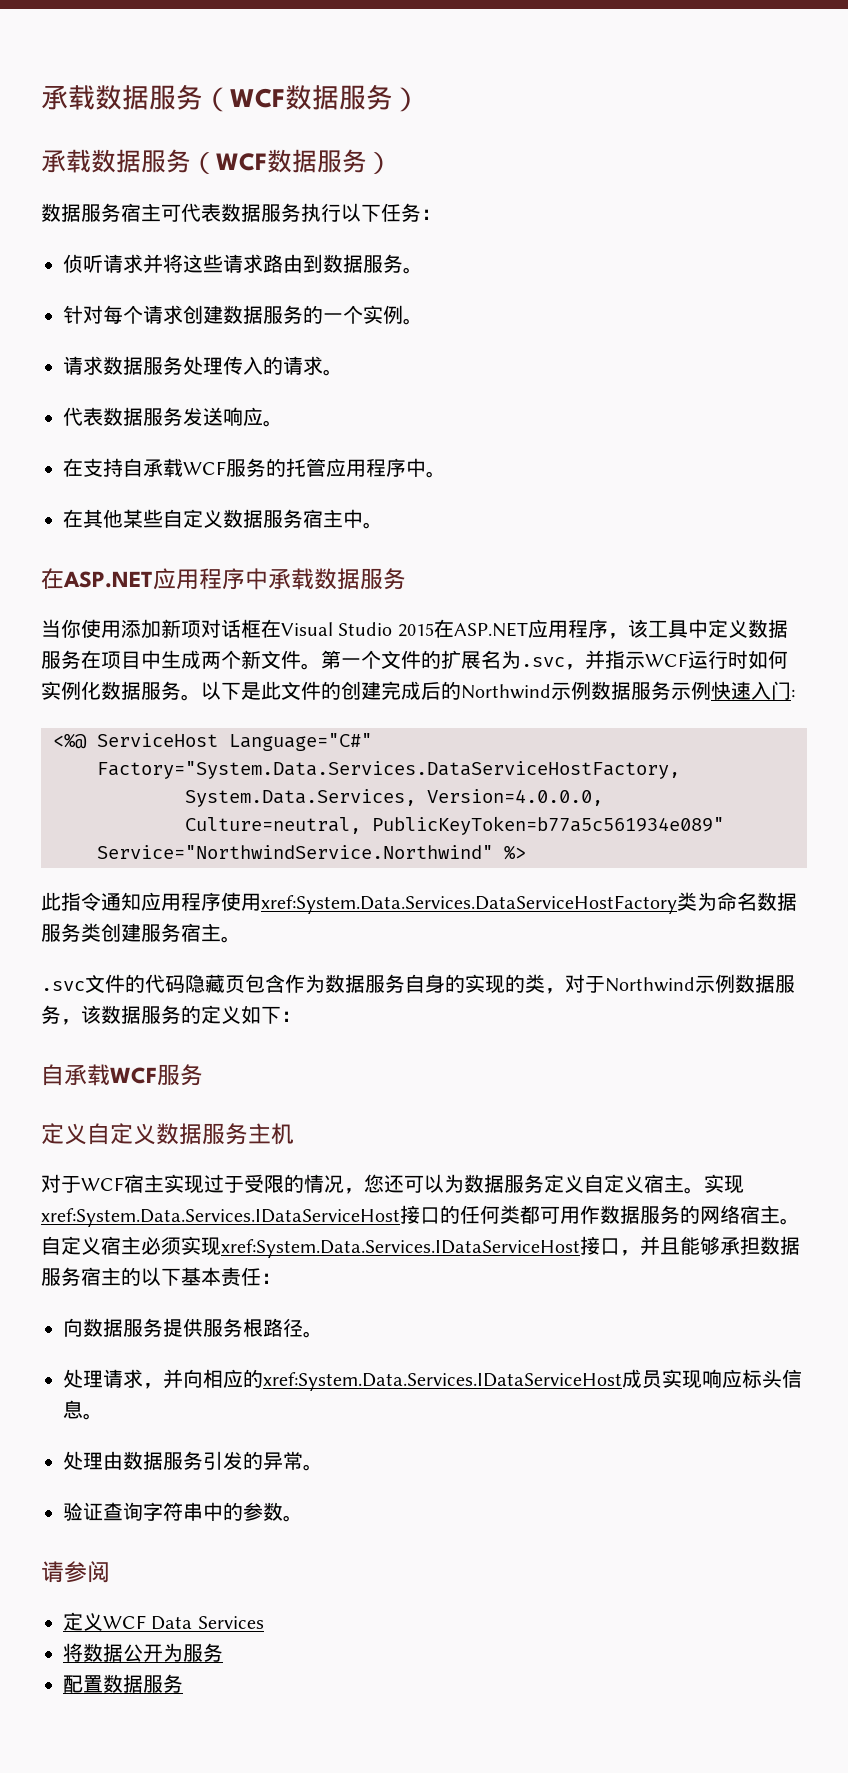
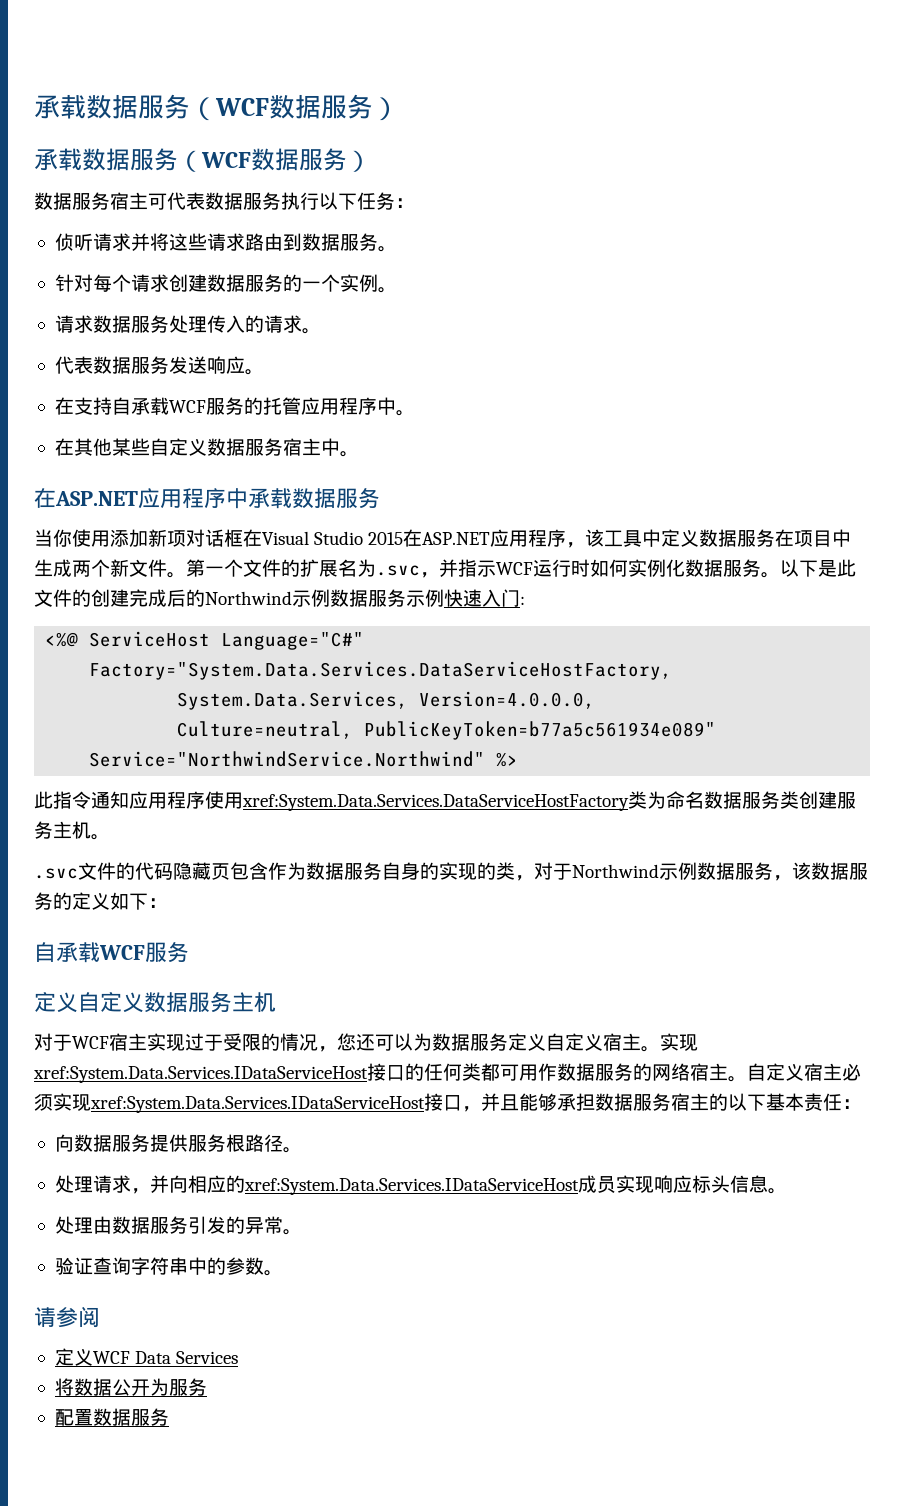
[181,923,221,942] 宿主 -> [53,821,91,839] 主机

